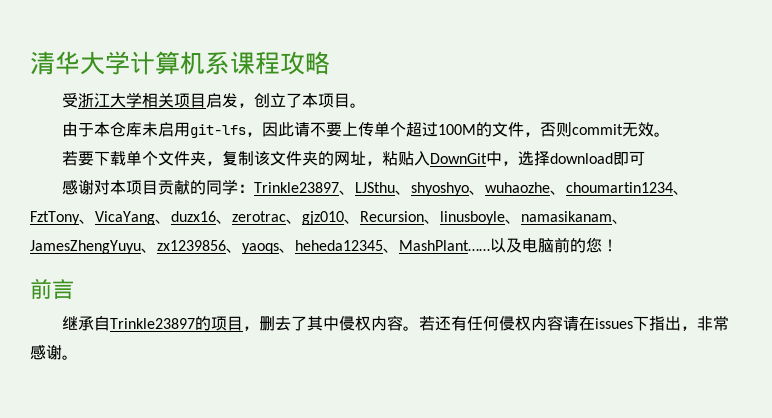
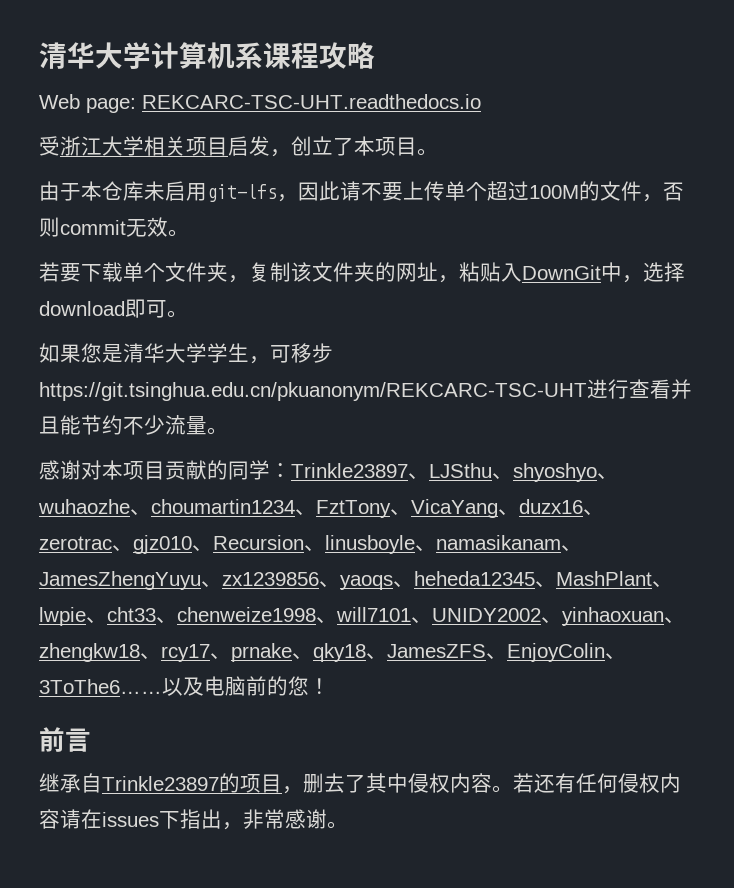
(330, 63) none -> [39,94,481,113] // Web page: REKCARC-TSC-UHT.readthedocs.io
(646, 158) none -> [167,310,188,318] [39,343,333,364] [39,379,692,401] [39,415,228,435] 。 // 如果您是清华大学学生，可移步https://git.tsinghua.edu.cn/pkuanonym/REKCARC-TSC-UHT进行查看并且能节约不少流量。
[399,240,490,251] MashPlant…… -> [556,571,673,587] [39,607,685,626] [39,643,626,662] [39,679,162,694] MashPlant、lwpie、cht33、chenweize1998、will7101、UNIDY2002、yinhaoxuan、zhengkw18、rcy17、prnake、qky18、JamesZFS、EnjoyColin、3ToThe6……

